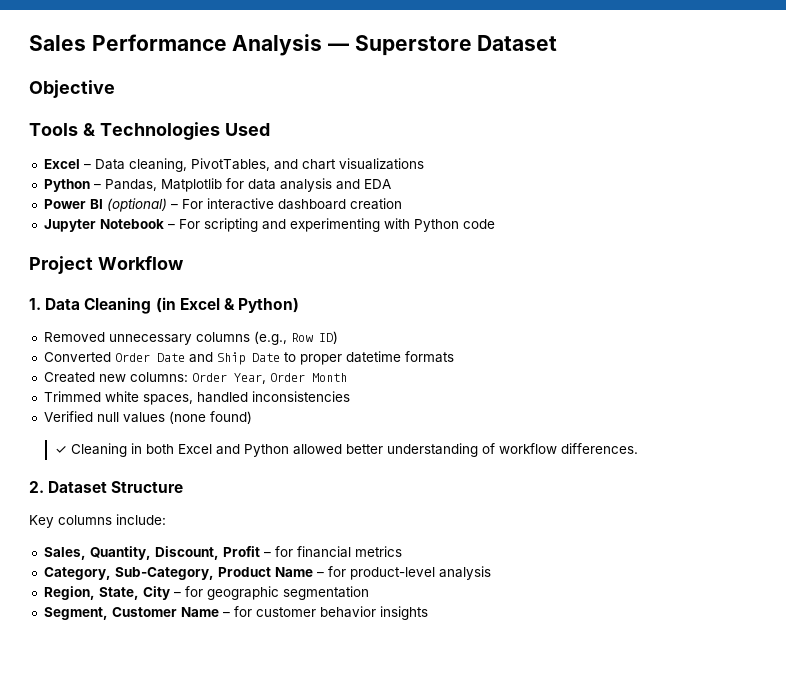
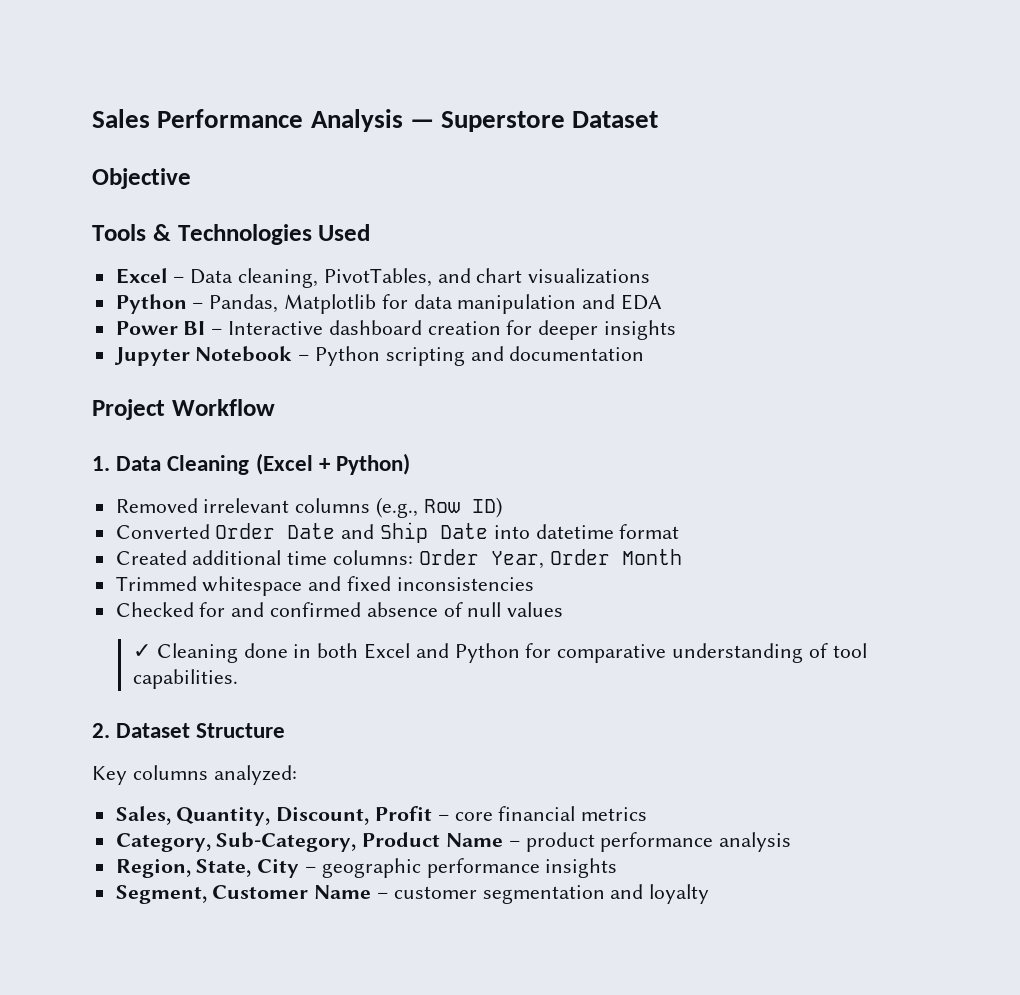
[279,178,332,192] analysis -> [457,294,577,314] manipulation
[106,198,274,212] (optional) – For interactive -> [211,321,324,335] – Interactive
(402, 204) none -> [506,320,677,340] for deeper insights
[178,219,200,229] For -> [315,346,381,366] Python
[289,218,495,232] experimenting with Python code -> [509,346,645,361] documentation
[155,297,235,313] (in Excel & -> [255,453,331,475] (Excel +
[108,334,192,345] unnecessary -> [203,498,290,513] irrelevant
[283,351,454,365] to proper datetime formats -> [493,524,680,539] into datetime format
[98,374,126,382] new -> [192,550,328,565] additional time
[104,391,350,405] [43,411,93,422] white spaces, handled inconsistencies // Verified -> [202,576,534,596] [115,602,463,617] whitespace and fixed inconsistencies // Checked for and confirmed absence of
[168,411,252,424] (none found) -> (564, 609) none
(127, 450) none -> [243,643,288,658] done
[292,443,638,457] allowed better understanding of workflow differences. -> [525,643,867,663] [132,669,238,689] for comparative understanding of tool capabilities.
[116,514,166,525] include: -> [213,765,297,785] analyzed:
[274,546,293,557] for -> [454,812,493,821] core
[327,566,435,580] for product-level -> [525,832,714,852] product performance
[184,586,369,600] for geographic segmentation -> [321,858,618,878] geographic performance insights
[233,606,428,620] for customer behavior insights -> [393,884,710,904] customer segmentation and loyalty

